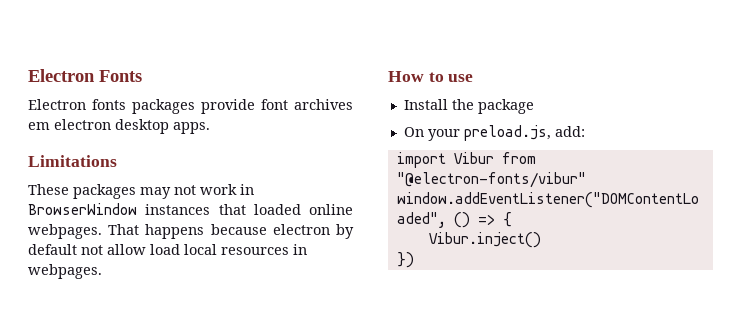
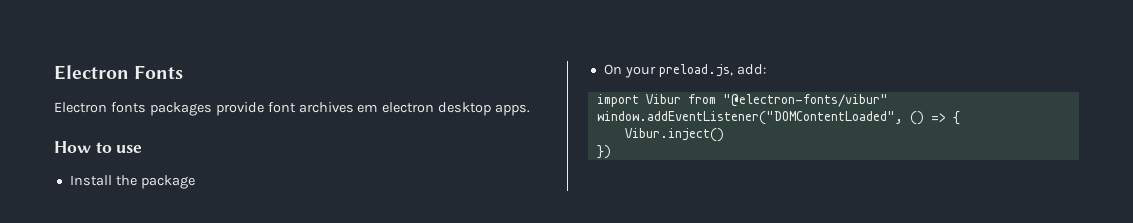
[28,155,117,167] [28,184,254,199] [28,203,353,215] [28,224,354,239] [28,244,307,255] [28,264,102,279] // Limitations // These packages may not work in BrowserWindow instances that loaded online webpages. That happens because electron by default not allow load local resources in webpages. -> (531, 110) none

